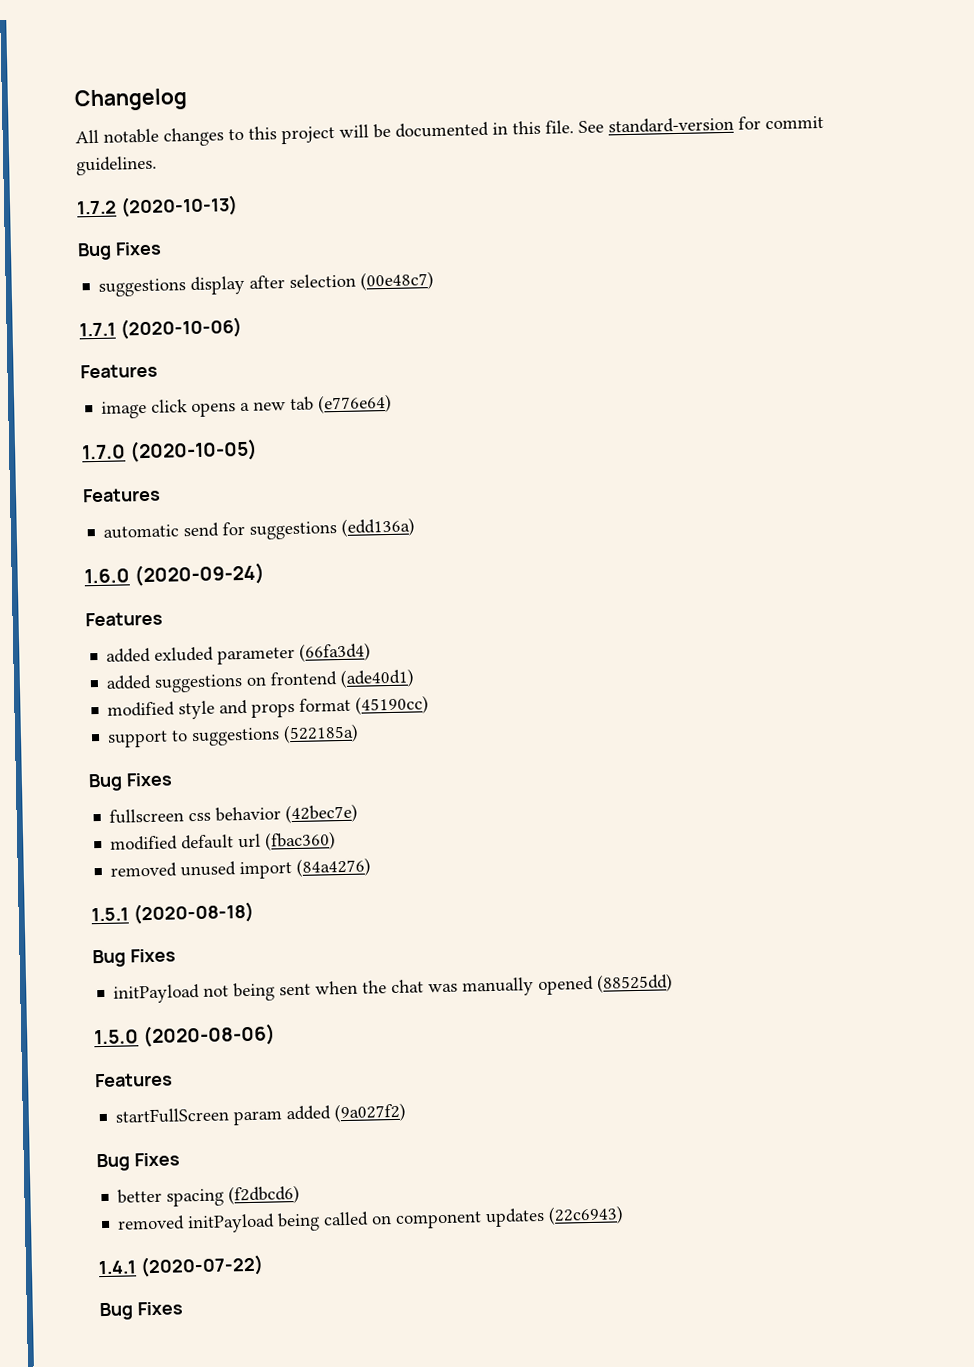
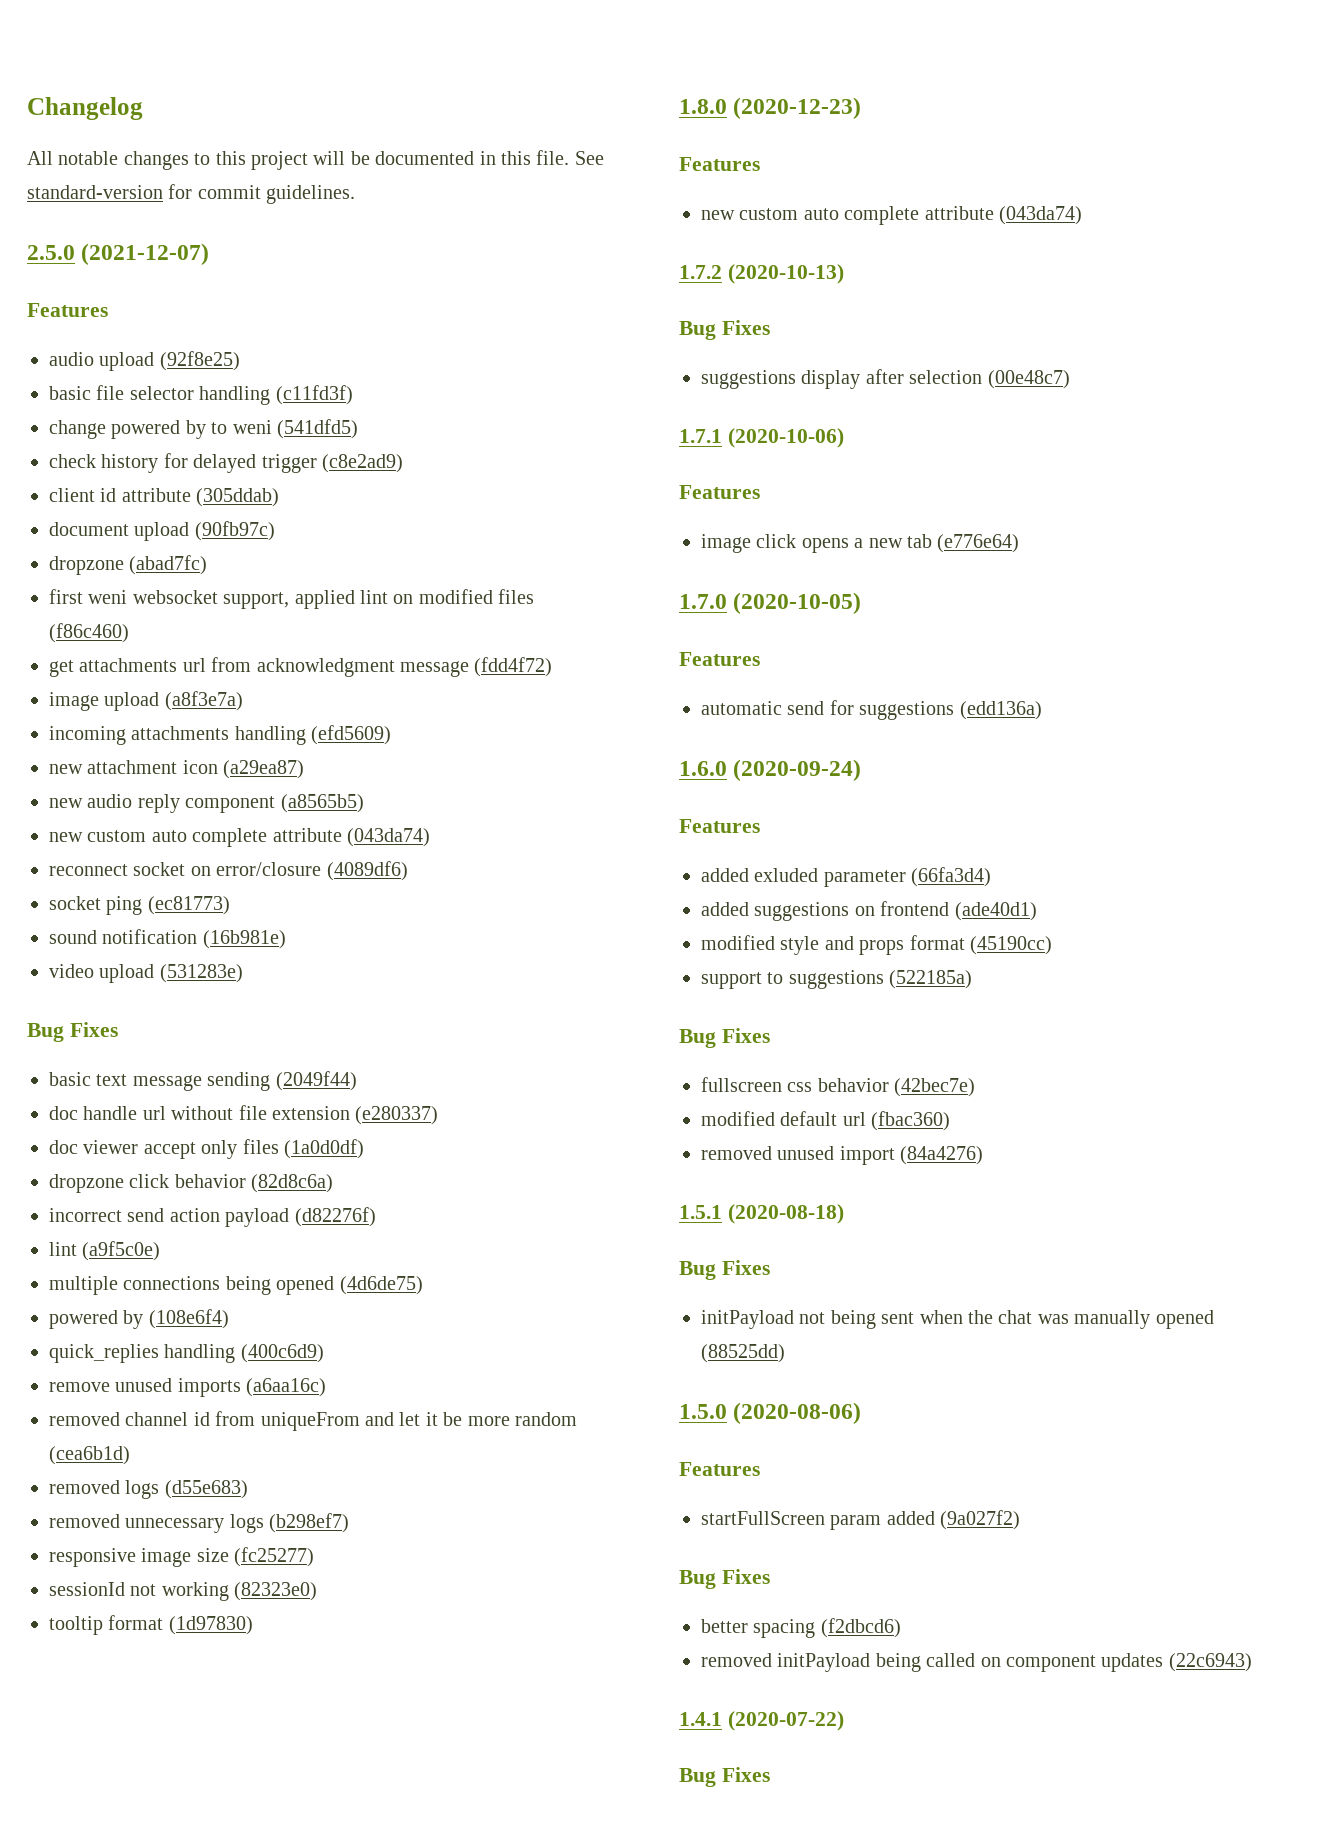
(157, 165) none -> [27,243,210,265] [27,303,108,317] [49,351,240,371] [49,385,353,405] [49,419,358,439] [49,453,403,473] [49,488,280,507] [49,521,275,541] [49,555,208,575] [49,589,535,609] [49,623,129,643] [49,657,553,677] [49,691,243,711] [49,725,392,745] [49,760,305,779] [49,794,364,813] [49,828,430,847] [49,861,408,881] [49,896,230,915] [49,929,286,949] [49,964,243,983] [27,1022,118,1042] [49,1071,357,1091] [49,1105,439,1125] [49,1139,364,1159] [49,1174,334,1193] [49,1207,376,1227] [49,1241,161,1261] [49,1276,423,1295] [49,1309,229,1329] [49,1344,324,1363] [49,1378,327,1397] [49,1411,577,1431] [49,1446,130,1465] [49,1480,248,1499] [49,1513,350,1533] [49,1547,315,1567] [49,1582,318,1601] [49,1615,253,1635] [679,97,862,119] [679,157,760,171] [701,206,1082,225] // 2.5.0 (2021-12-07) // Features // audio upload (92f8e25) // basic file selector handling (c11fd3f) // change powered by to weni (541dfd5) // check history for delayed trigger (c8e2ad9) // client id attribute (305ddab) // document upload (90fb97c) // dropzone (abad7fc) // first weni websocket support, applied lint on modified files (f86c460) // get attachments url from acknowledgment message (fdd4f72) // image upload (a8f3e7a) // incoming attachments handling (efd5609) // new attachment icon (a29ea87) // new audio reply component (a8565b5) // new custom auto complete attribute (043da74) // reconnect socket on error/closure (4089df6) // socket ping (ec81773) // sound notification (16b981e) // video upload (531283e) // Bug Fixes // basic text message sending (2049f44) // doc handle url without file extension (e280337) // doc viewer accept only files (1a0d0df) // dropzone click behavior (82d8c6a) // incorrect send action payload (d82276f) // lint (a9f5c0e) // multiple connections being opened (4d6de75) // powered by (108e6f4) // quick_replies handling (400c6d9) // remove unused imports (a6aa16c) // removed channel id from uniqueFrom and let it be more random (cea6b1d) // removed logs (d55e683) // removed unnecessary logs (b298ef7) // responsive image size (fc25277) // sessionId not working (82323e0) // tooltip format (1d97830) // 1.8.0 (2020-12-23) // Features // new custom auto complete attribute (043da74)

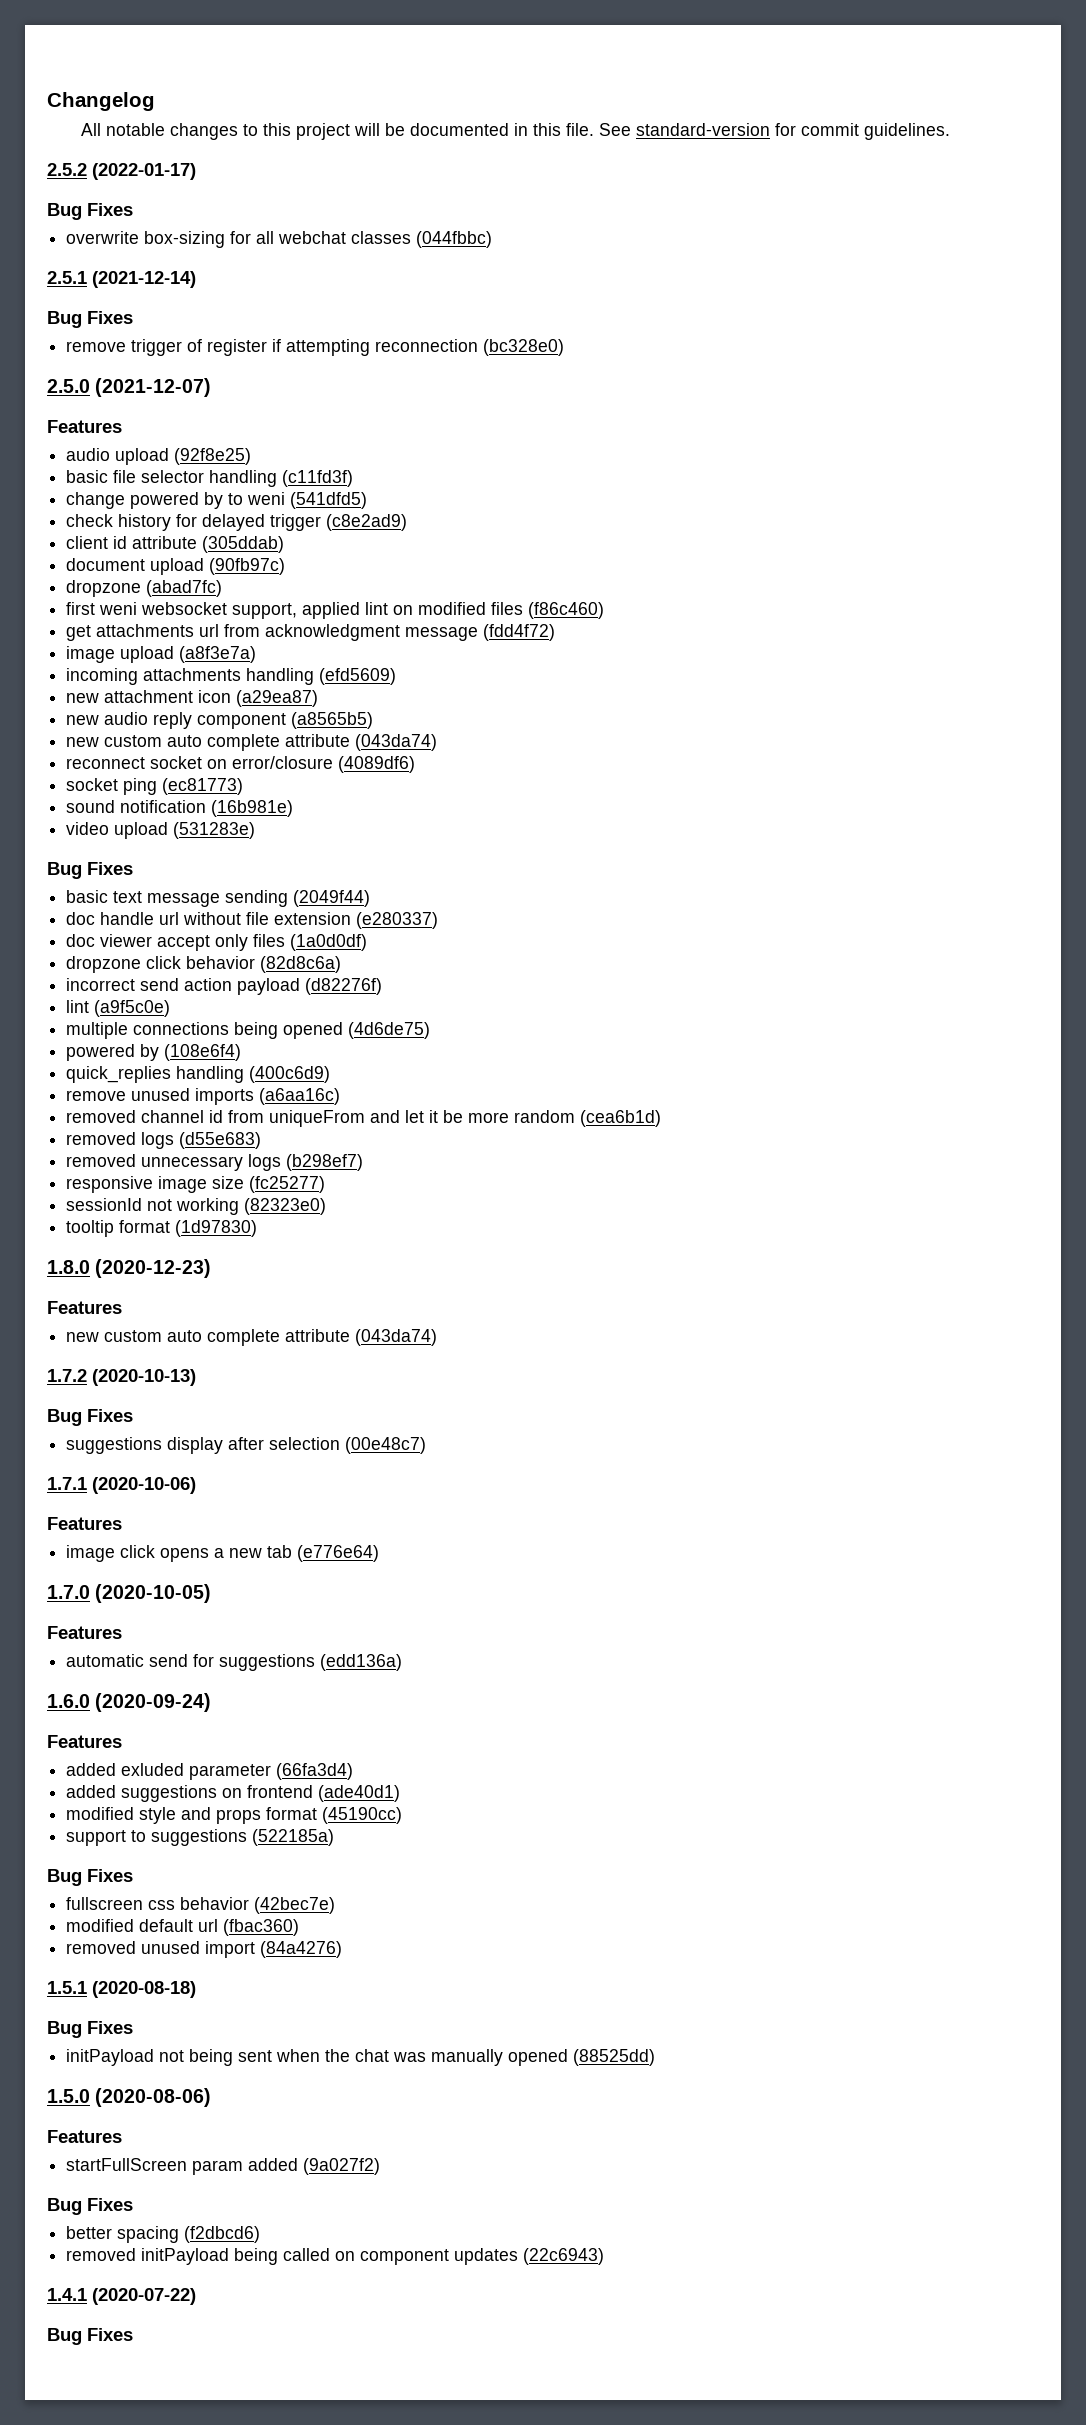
(356, 194) none -> [47,163,196,180] [47,203,133,220] [66,231,493,248] [47,271,196,288] [47,311,133,328] [66,339,565,356] // 2.5.2 (2022-01-17) // Bug Fixes // overwrite box-sizing for all webchat classes (044fbbc) // 2.5.1 (2021-12-14) // Bug Fixes // remove trigger of register if attempting reconnection (bc328e0)

